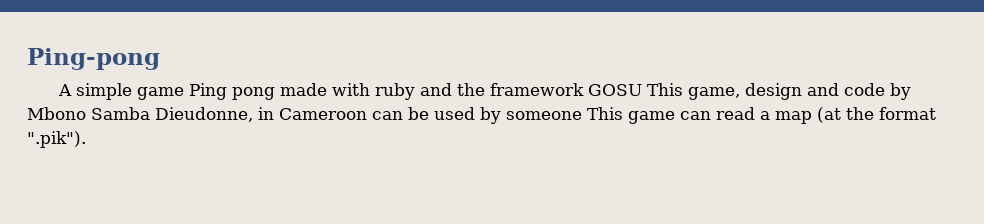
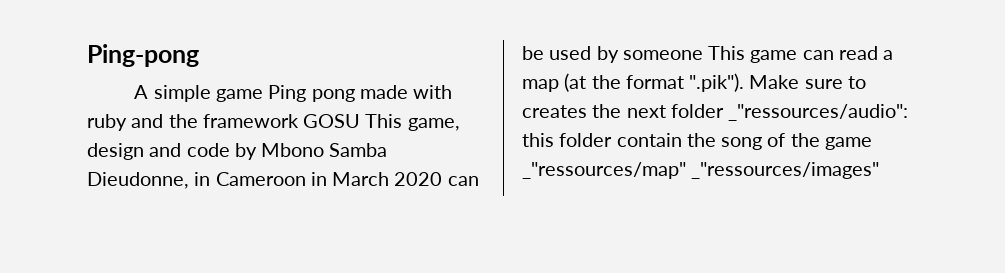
(367, 114) none -> [310,172,443,186] in March 2020
(86, 139) none -> [749,75,866,89] [522,104,909,121] [522,133,872,150] [522,162,880,179] Make sure to creates the next folder _"ressources/audio": this folder contain the song of the game _"ressources/map" _"ressources/images"

